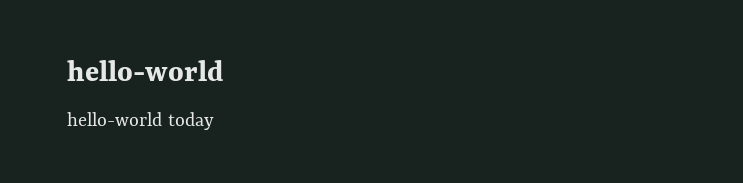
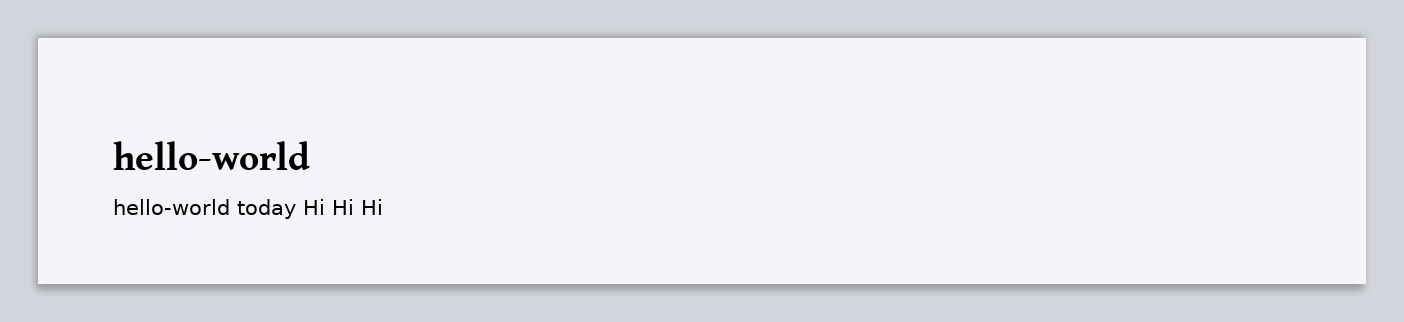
(214, 121) none -> [303,199,383,215] Hi Hi Hi

